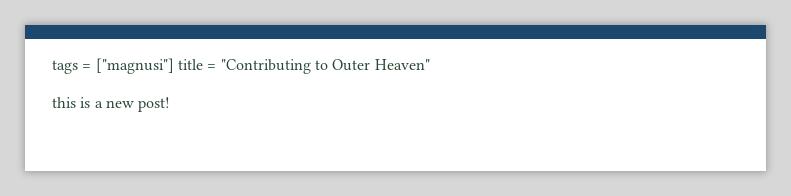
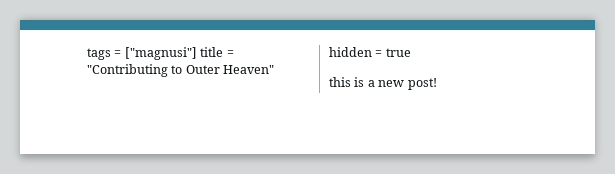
(430, 64) none -> [329,47,411,57] hidden = true

